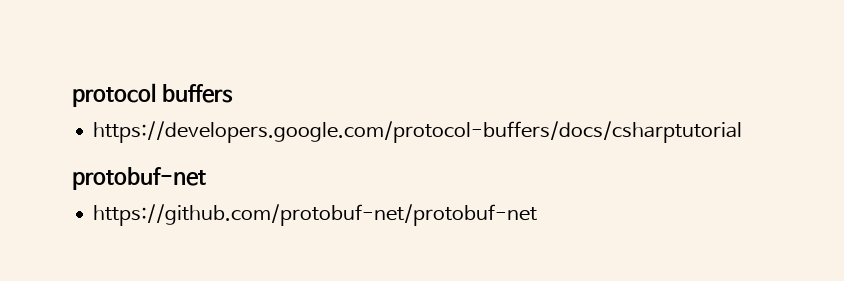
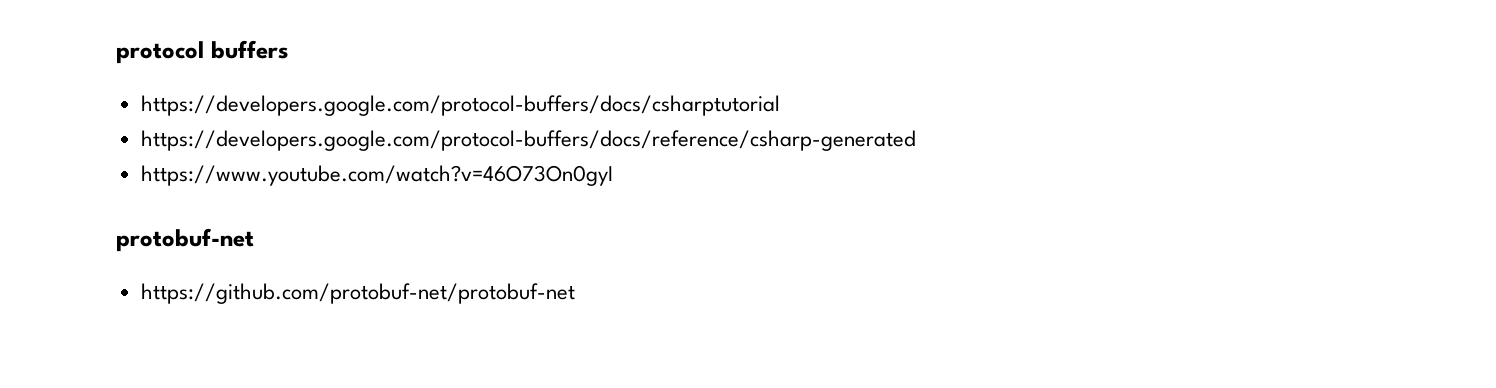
(743, 132) none -> [140,130,916,151] [140,165,613,186] // https://developers.google.com/protocol-buffers/docs/reference/csharp-generated // https://www.youtube.com/watch?v=46O73On0gyI

